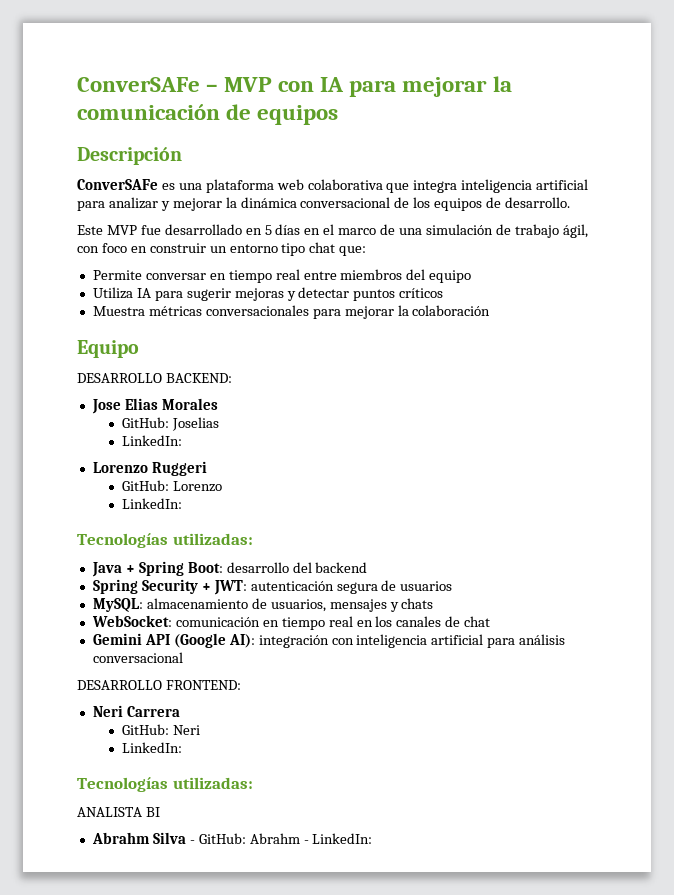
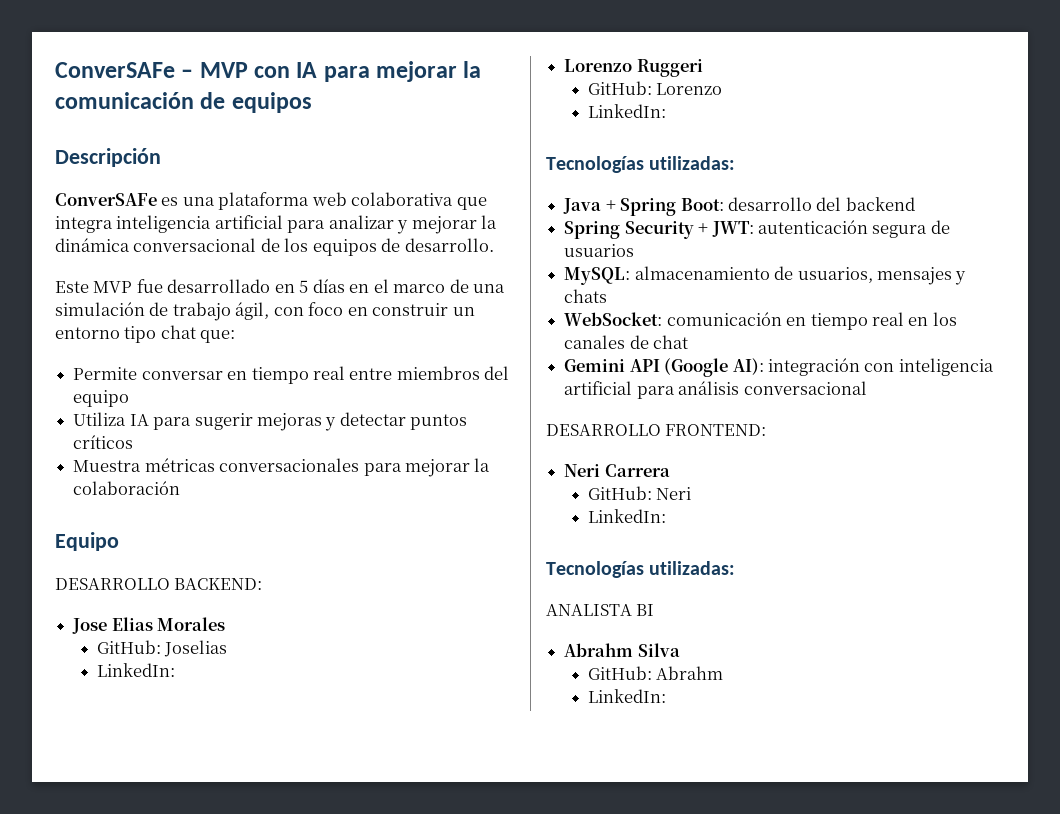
[189,840,195,844] - -> (680, 650) //
[303,840,309,844] - -> (724, 673) //

